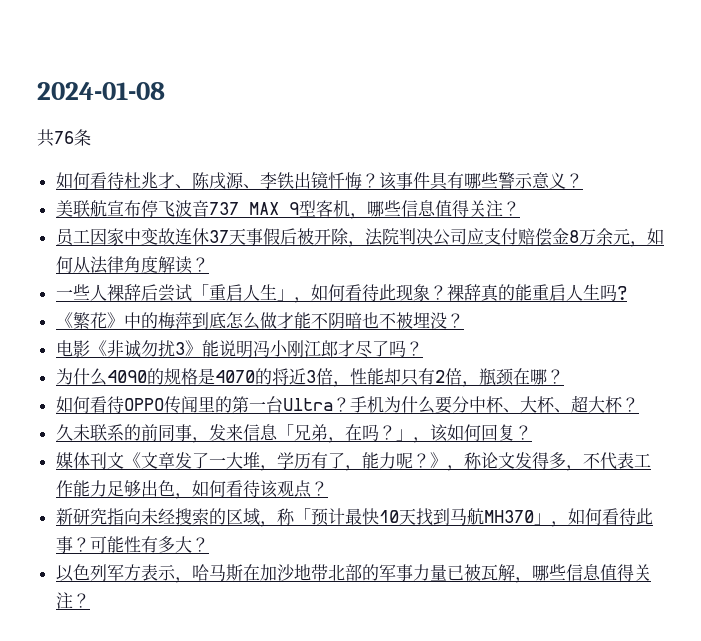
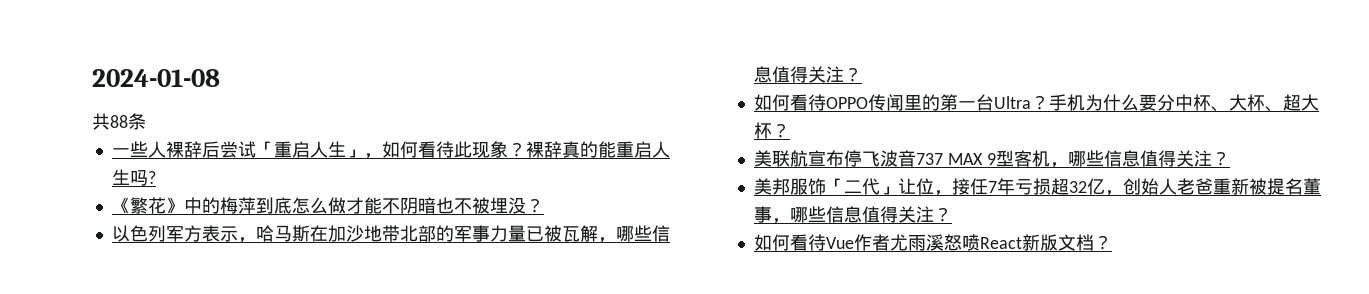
[54,131,74,144] 76 -> [110,115,128,128] 88
[55,171,583,190] [55,200,520,219] [55,228,664,247] [55,256,209,274] // 如何看待杜兆才、陈戌源、李铁出镜忏悔？该事件具有哪些警示意义？ // 美联航宣布停飞波音737 MAX 9型客机，哪些信息值得关注？ // 员工因家中变故连休37天事假后被开除，法院判决公司应支付赔偿金8万余元，如何从法律角度解读？ -> (146, 121) none
[55,340,423,358] [55,368,564,387] [55,395,639,414] [55,424,532,443] [55,452,651,471] [55,480,328,499] [55,508,653,527] [55,536,209,553] // 电影《非诚勿扰3》能说明冯小刚江郎才尽了吗？ // 为什么4090的规格是4070的将近3倍，性能却只有2倍，瓶颈在哪？ // 如何看待OPPO传闻里的第一台Ultra？手机为什么要分中杯、大杯、超大杯？ // 久未联系的前同事，发来信息「兄弟，在吗？」，该如何回复？ // 媒体刊文《文章发了一大堆，学历有了，能力呢？》，称论文发得多，不代表工作能力足够出色，如何看待该观点？ // 新研究指向未经搜索的区域，称「预计最快10天找到马航MH370」，如何看待此事？可能性有多大？ -> (544, 205) none
(90, 600) none -> [753,94,1319,112] [753,122,790,139] [753,150,1230,168] [753,178,1321,196] [753,206,952,224] [753,234,1112,251] // 如何看待OPPO传闻里的第一台Ultra？手机为什么要分中杯、大杯、超大杯？ // 美联航宣布停飞波音737 MAX 9型客机，哪些信息值得关注？ // 美邦服饰「二代」让位，接任7年亏损超32亿，创始人老爸重新被提名董事，哪些信息值得关注？ // 如何看待Vue作者尤雨溪怒喷React新版文档？

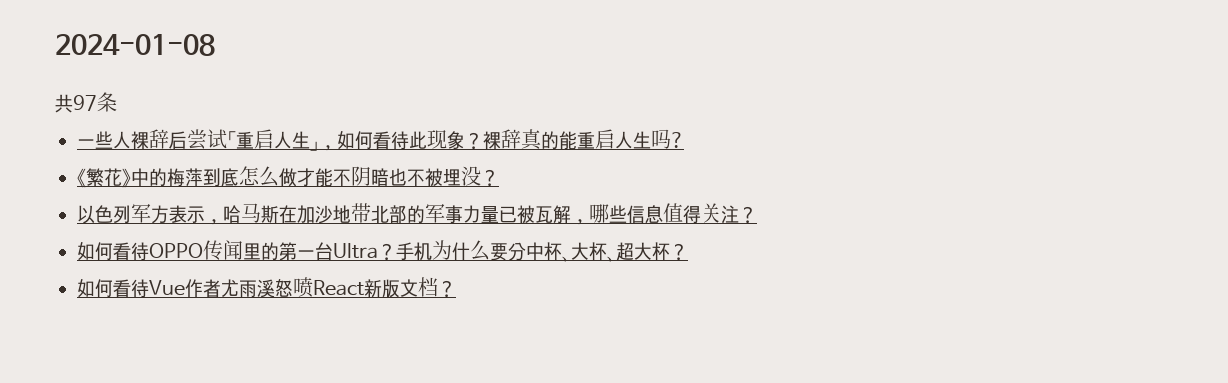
[110,115,128,128] 88 -> [73,95,97,111] 97
[753,150,1230,168] [753,178,1321,196] [753,206,952,224] // 美联航宣布停飞波音737 MAX 9型客机，哪些信息值得关注？ // 美邦服饰「二代」让位，接任7年亏损超32亿，创始人老爸重新被提名董事，哪些信息值得关注？ -> (688, 252) none

